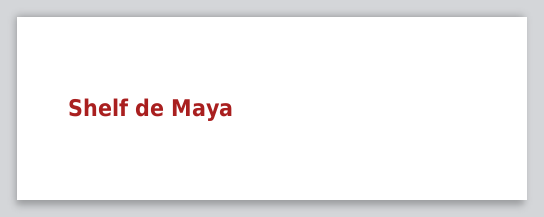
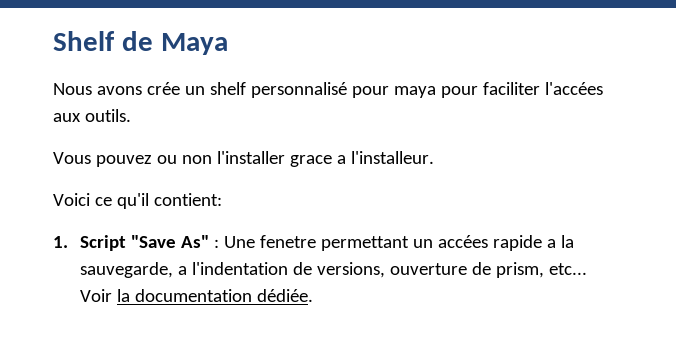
(233, 110) none -> [53,82,603,98] [53,109,131,122] [53,151,434,167] [53,193,222,209] [53,235,575,251] [80,262,588,278] [80,289,314,302] // Nous avons crée un shelf personnalisé pour maya pour faciliter l'accées aux outils. // Vous pouvez ou non l'installer grace a l'installeur. // Voici ce qu'il contient: // 1. Script "Save As" : Une fenetre permettant un accées rapide a la sauvegarde, a l'indentation de versions, ouverture de prism, etc... Voir la documentation dédiée.

